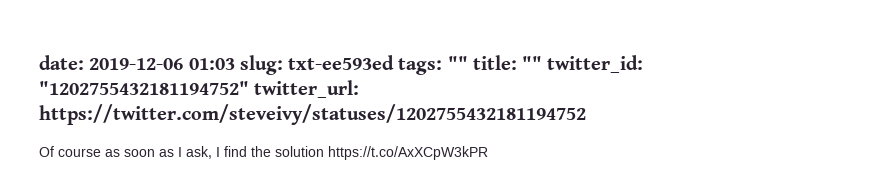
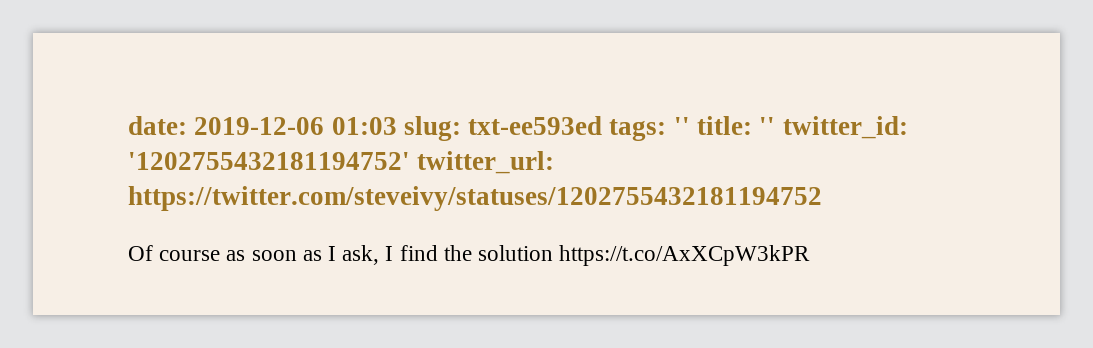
[447,55,644,73] [39,81,249,95] "" title: "" twitter_id: "1202755432181194752" -> [673,116,908,139] [128,152,410,170] '' title: '' twitter_id: '1202755432181194752'

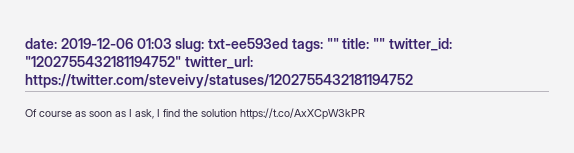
[673,116,908,139] [128,152,410,170] '' title: '' twitter_id: '1202755432181194752' -> [326,38,453,51] [25,56,181,67] "" title: "" twitter_id: "1202755432181194752"

